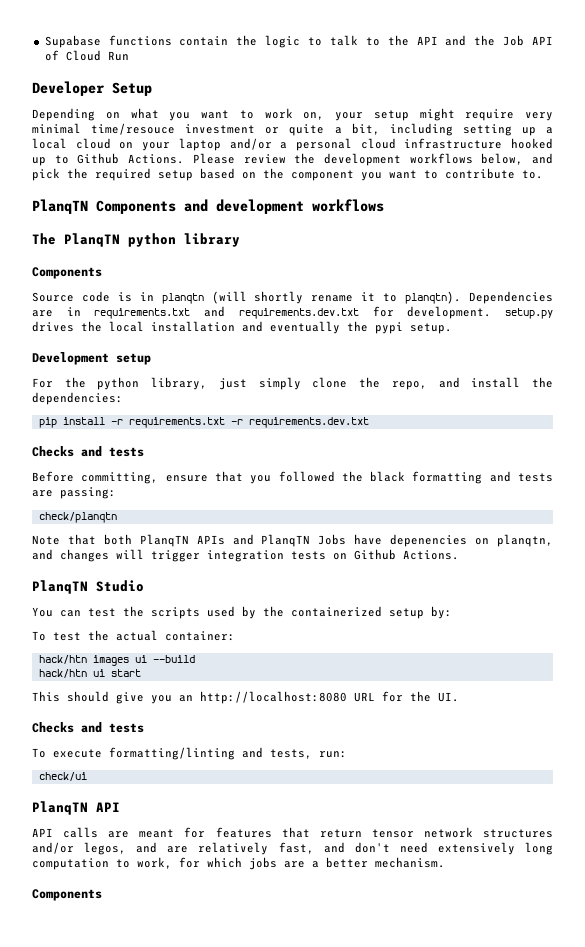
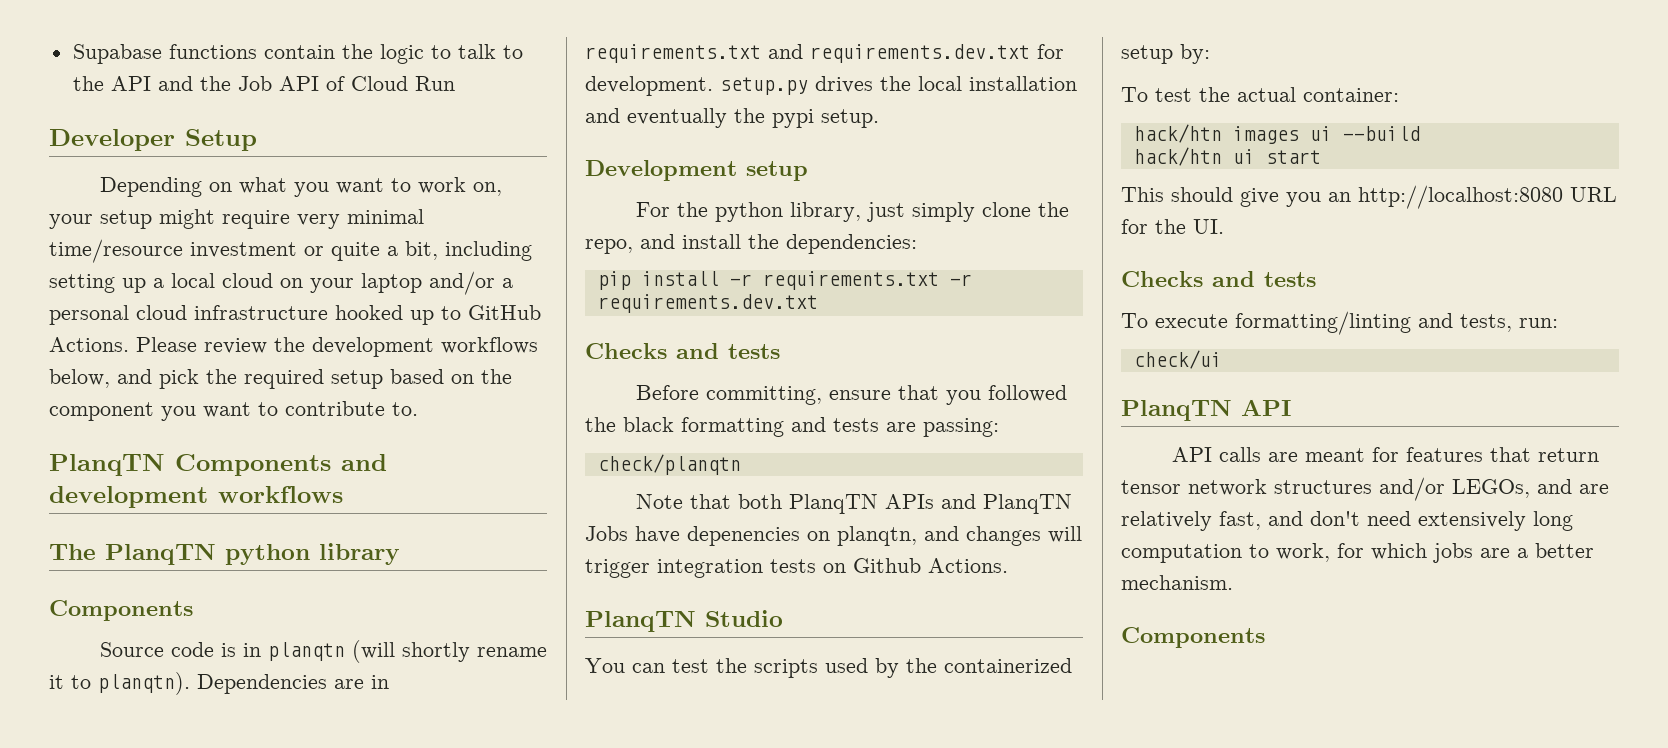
[91,123,176,135] time/resouce -> [49,239,183,263] time/resource
[77,153,120,164] Github -> [468,305,541,320] GitHub
[84,842,127,855] legos, -> [1452,479,1530,498] LEGOs,

